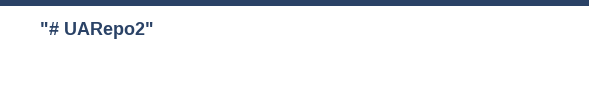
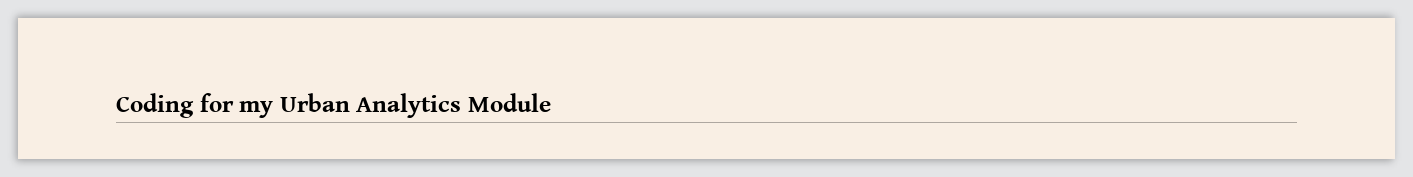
[40,22,154,39] "# UARepo2" -> [116,93,552,118] Coding for my Urban Analytics Module

